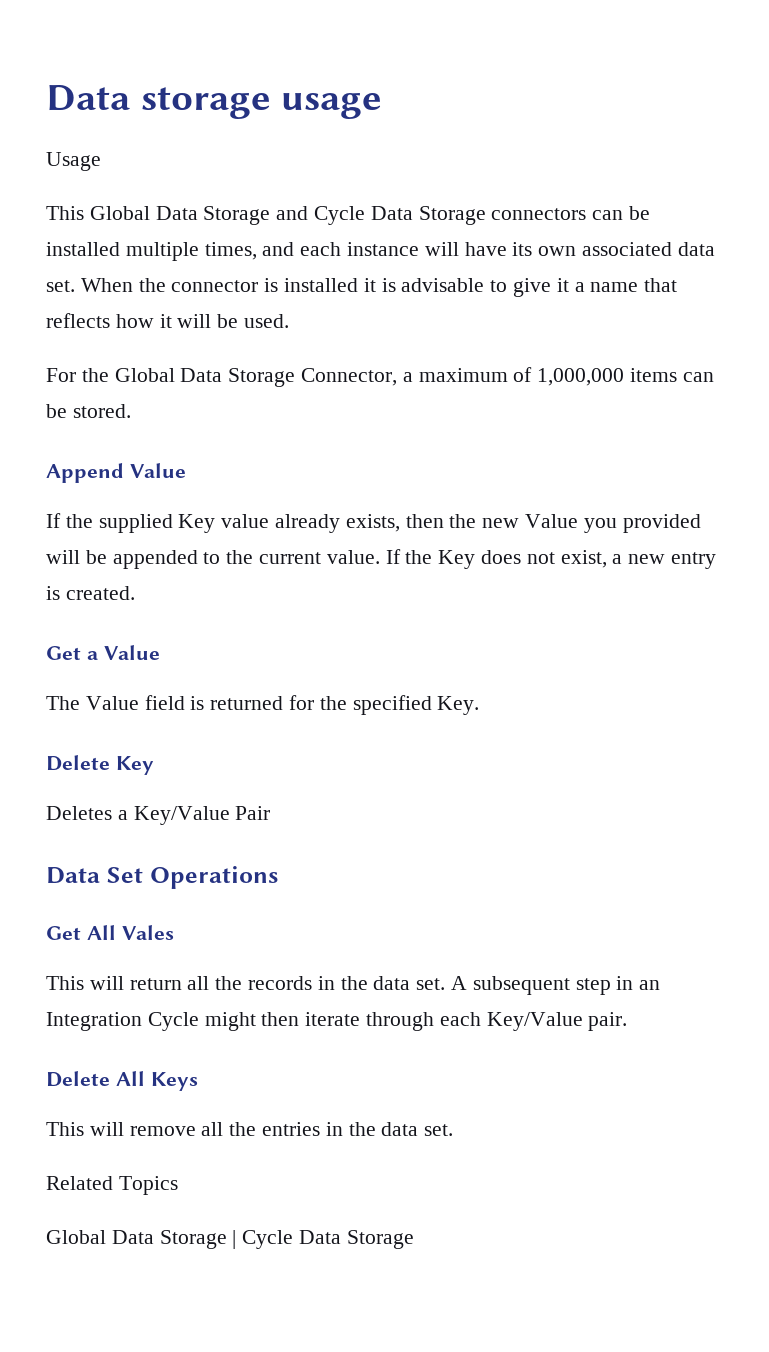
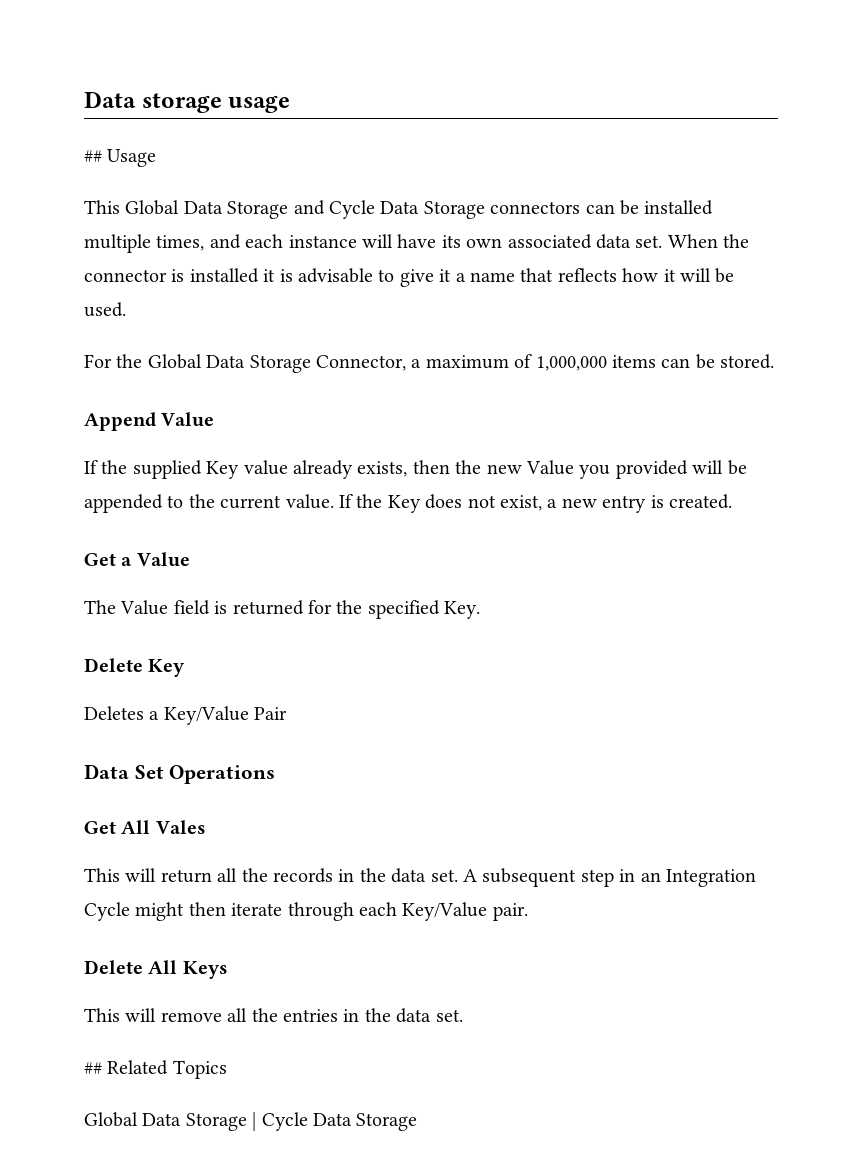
(383, 106) none -> [84,150,102,162] ##
(454, 1130) none -> [84,1062,102,1074] ##

